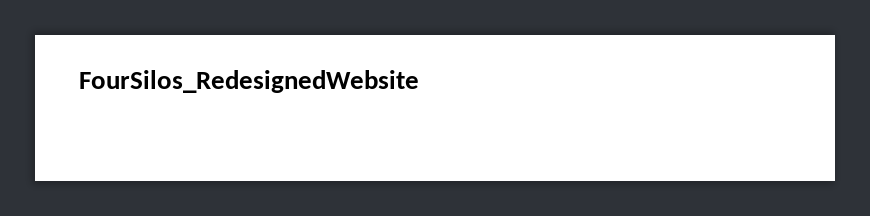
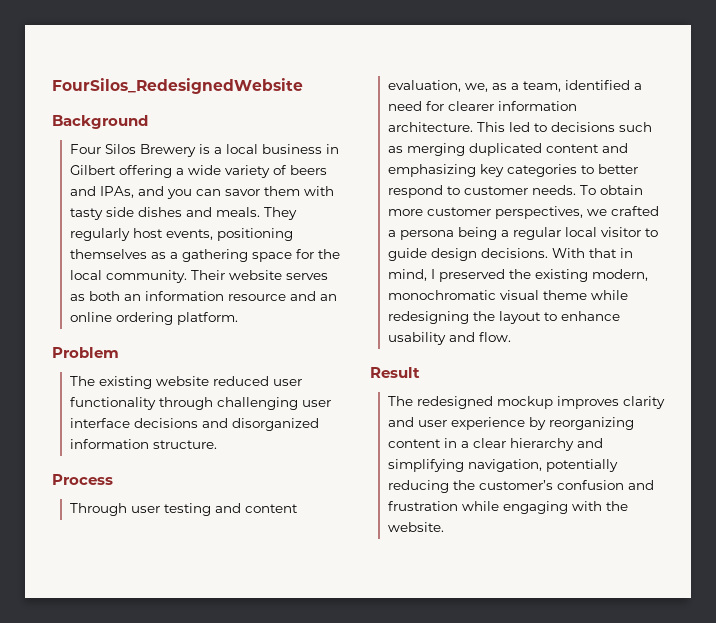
(419, 81) none -> [52,115,148,129] [69,144,339,157] [69,165,327,178] [69,186,334,199] [69,207,297,220] [69,228,293,241] [69,249,340,262] [69,270,328,283] [69,291,337,301] [69,312,238,325] [52,347,119,358] [69,376,302,389] [69,397,331,410] [69,418,319,431] [69,439,217,449] [52,474,113,485] [69,503,298,516] [387,80,642,92] [387,101,577,111] [387,122,652,132] [387,143,628,156] [387,164,638,177] [387,185,643,198] [387,206,659,219] [387,227,658,240] [387,248,633,261] [387,269,648,282] [387,290,628,300] [387,311,620,324] [387,332,511,345] [370,367,420,378] [387,396,665,409] [387,417,634,430] [387,438,603,451] [387,459,618,472] [387,480,654,493] [387,501,628,514] [387,522,444,532] // Background // Four Silos Brewery is a local business in Gilbert offering a wide variety of beers and IPAs, and you can savor them with tasty side dishes and meals. They regularly host events, positioning themselves as a gathering space for the local community. Their website serves as both an information resource and an online ordering platform. // Problem // The existing website reduced user functionality through challenging user interface decisions and disorganized information structure. // Process // Through user testing and content evaluation, we, as a team, identified a need for clearer information architecture. This led to decisions such as merging duplicated content and emphasizing key categories to better respond to customer needs. To obtain more customer perspectives, we crafted a persona being a regular local visitor to guide design decisions. With that in mind, I preserved the existing modern, monochromatic visual theme while redesigning the layout to enhance usability and flow. // Result // The redesigned mockup improves clarity and user experience by reorganizing content in a clear hierarchy and simplifying navigation, potentially reducing the customer’s confusion and frustration while engaging with the website.

